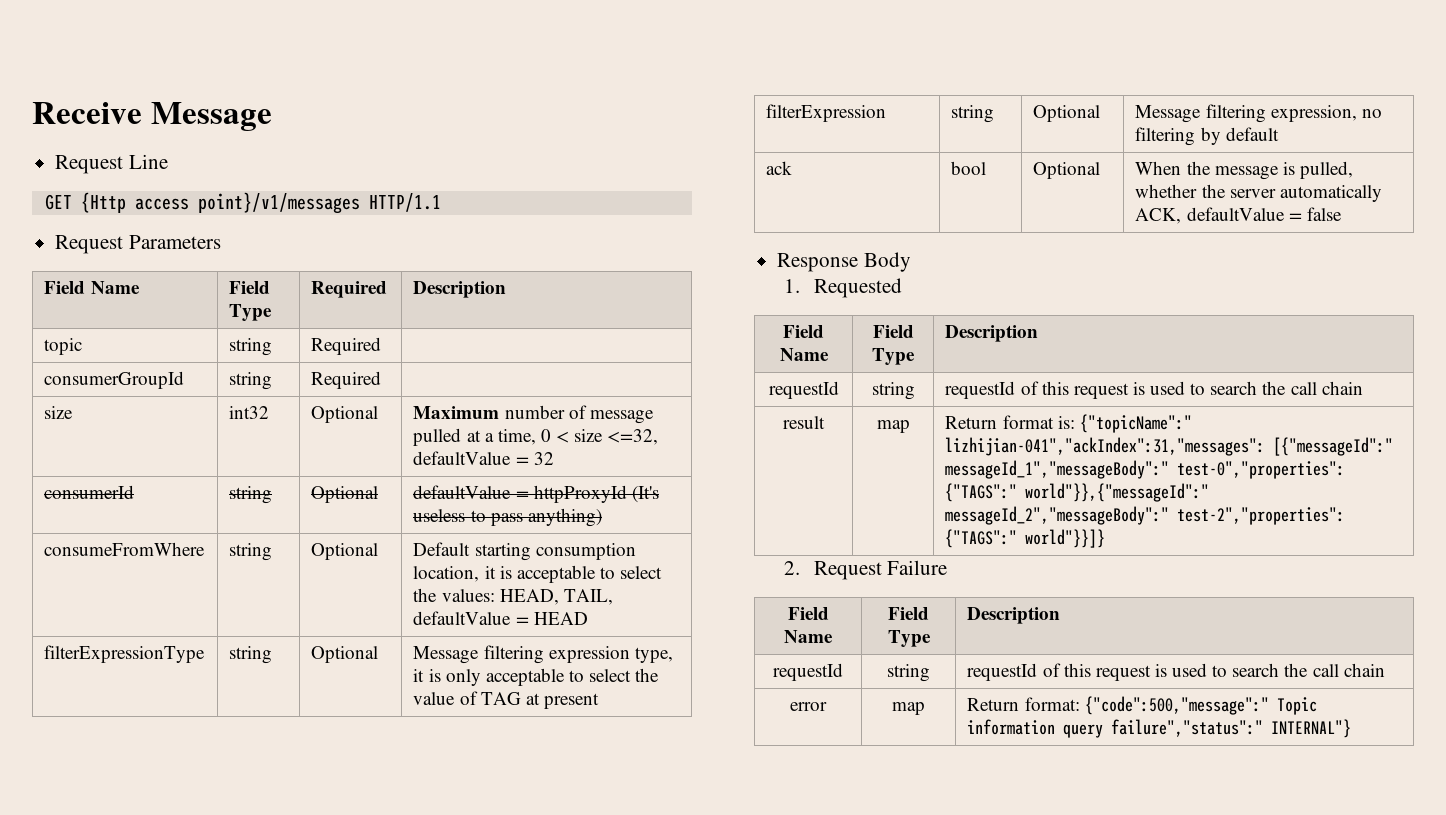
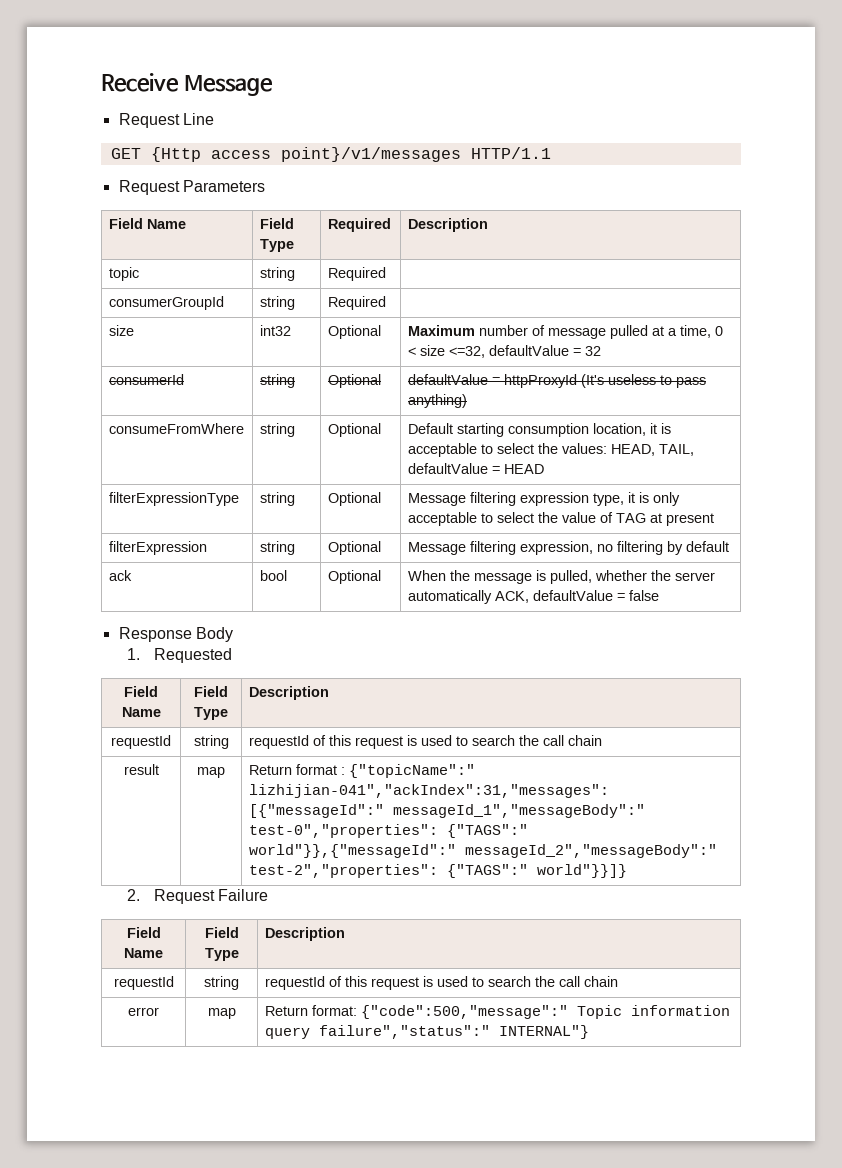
[1057,416,1075,429] is: -> [340,767,345,775] :

